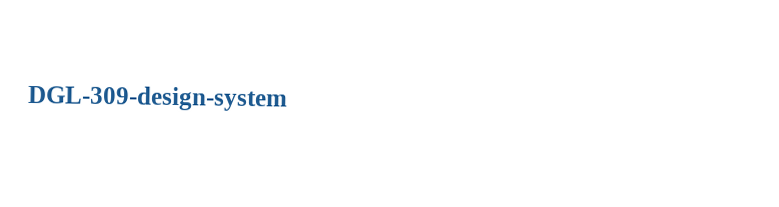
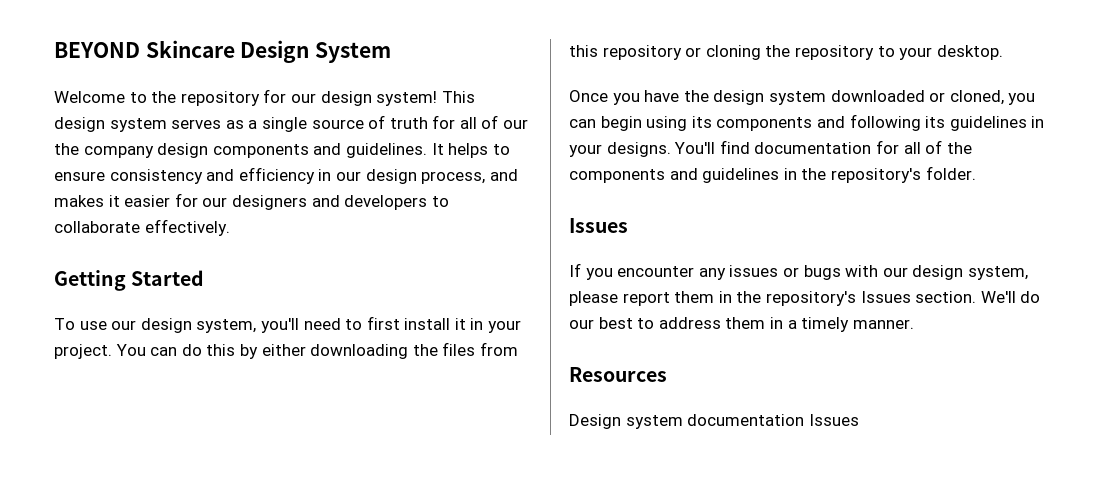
[27,84,288,112] DGL-309-design-system -> [54,40,392,63] [54,89,475,106] [54,115,529,132] [54,143,510,158] [54,167,518,184] [54,193,449,210] [54,219,230,236] [54,270,205,291] [54,316,522,333] [54,342,518,359] [569,45,1003,60] [569,90,1036,105] [569,114,1045,131] [569,140,972,157] [569,166,976,183] [569,218,628,233] [569,263,1028,280] [569,291,1041,306] [569,317,914,332] [569,367,667,382] [569,414,859,429] BEYOND Skincare Design System // Welcome to the repository for our design system! This design system serves as a single source of truth for all of our the company design components and guidelines. It helps to ensure consistency and efficiency in our design process, and makes it easier for our designers and developers to collaborate effectively. // Getting Started // To use our design system, you'll need to first install it in your project. You can do this by either downloading the files from this repository or cloning the repository to your desktop. // Once you have the design system downloaded or cloned, you can begin using its components and following its guidelines in your designs. You'll find documentation for all of the components and guidelines in the repository's folder. // Issues // If you encounter any issues or bugs with our design system, please report them in the repository's Issues section. We'll do our best to address them in a timely manner. // Resources // Design system documentation Issues

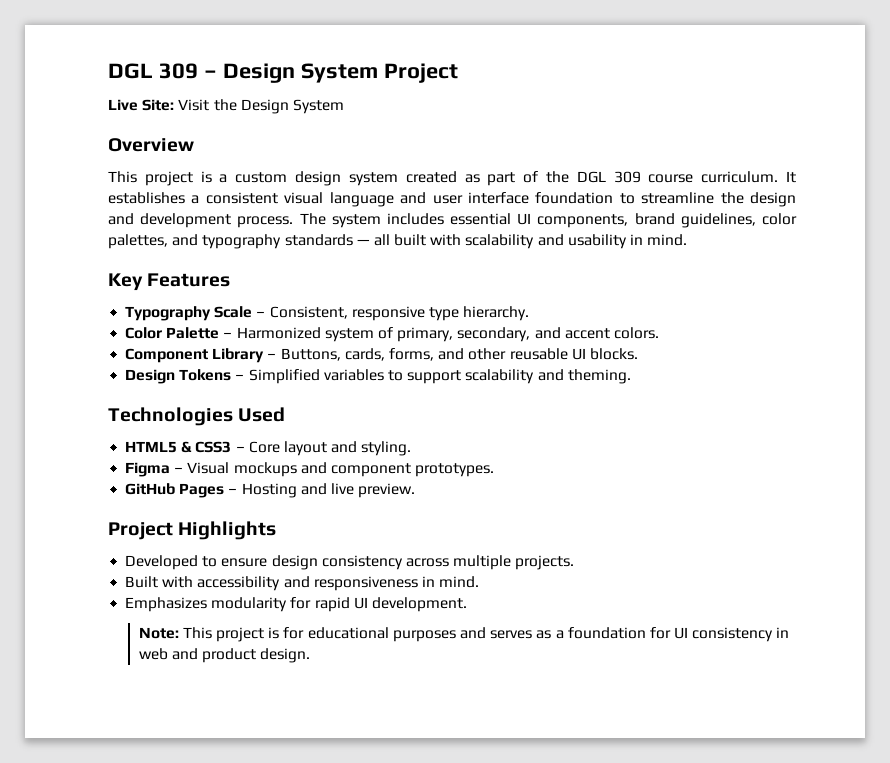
[54,40,392,63] [54,89,475,106] [54,115,529,132] [54,143,510,158] [54,167,518,184] [54,193,449,210] [54,219,230,236] [54,270,205,291] [54,316,522,333] [54,342,518,359] [569,45,1003,60] [569,90,1036,105] [569,114,1045,131] [569,140,972,157] [569,166,976,183] [569,218,628,233] [569,263,1028,280] [569,291,1041,306] [569,317,914,332] [569,367,667,382] [569,414,859,429] BEYOND Skincare Design System // Welcome to the repository for our design system! This design system serves as a single source of truth for all of our the company design components and guidelines. It helps to ensure consistency and efficiency in our design process, and makes it easier for our designers and developers to collaborate effectively. // Getting Started // To use our design system, you'll need to first install it in your project. You can do this by either downloading the files from this repository or cloning the repository to your desktop. // Once you have the design system downloaded or cloned, you can begin using its components and following its guidelines in your designs. You'll find documentation for all of the components and guidelines in the repository's folder. // Issues // If you encounter any issues or bugs with our design system, please report them in the repository's Issues section. We'll do our best to address them in a timely manner. // Resources // Design system documentation Issues -> [108,63,458,83] [108,99,344,114] [108,138,194,152] [108,171,796,186] [108,192,796,207] [108,213,797,228] [108,234,688,249] [108,273,231,291] [125,306,530,321] [125,327,659,342] [125,348,638,363] [125,369,631,384] [108,407,286,426] [125,441,412,456] [125,462,495,477] [125,483,416,498] [108,521,277,540] [125,555,575,570] [125,576,480,591] [125,597,467,612] [138,627,790,642] [138,648,311,663] DGL 309 – Design System Project // Live Site: Visit the Design System // Overview // This project is a custom design system created as part of the DGL 309 course curriculum. It establishes a consistent visual language and user interface foundation to streamline the design and development process. The system includes essential UI components, brand guidelines, color palettes, and typography standards — all built with scalability and usability in mind. // Key Features // Typography Scale – Consistent, responsive type hierarchy. // Color Palette – Harmonized system of primary, secondary, and accent colors. // Component Library – Buttons, cards, forms, and other reusable UI blocks. // Design Tokens – Simplified variables to support scalability and theming. // Technologies Used // HTML5 & CSS3 – Core layout and styling. // Figma – Visual mockups and component prototypes. // GitHub Pages – Hosting and live preview. // Project Highlights // Developed to ensure design consistency across multiple projects. // Built with accessibility and responsiveness in mind. // Emphasizes modularity for rapid UI development. // Note: This project is for educational purposes and serves as a foundation for UI consistency in web and product design.

